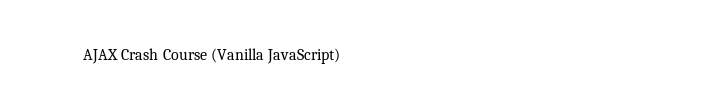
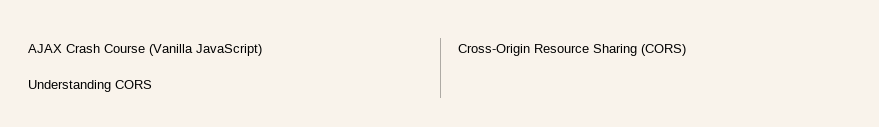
(341, 56) none -> [28,80,152,92] [458,44,686,56] // Understanding CORS // Cross-Origin Resource Sharing (CORS)

